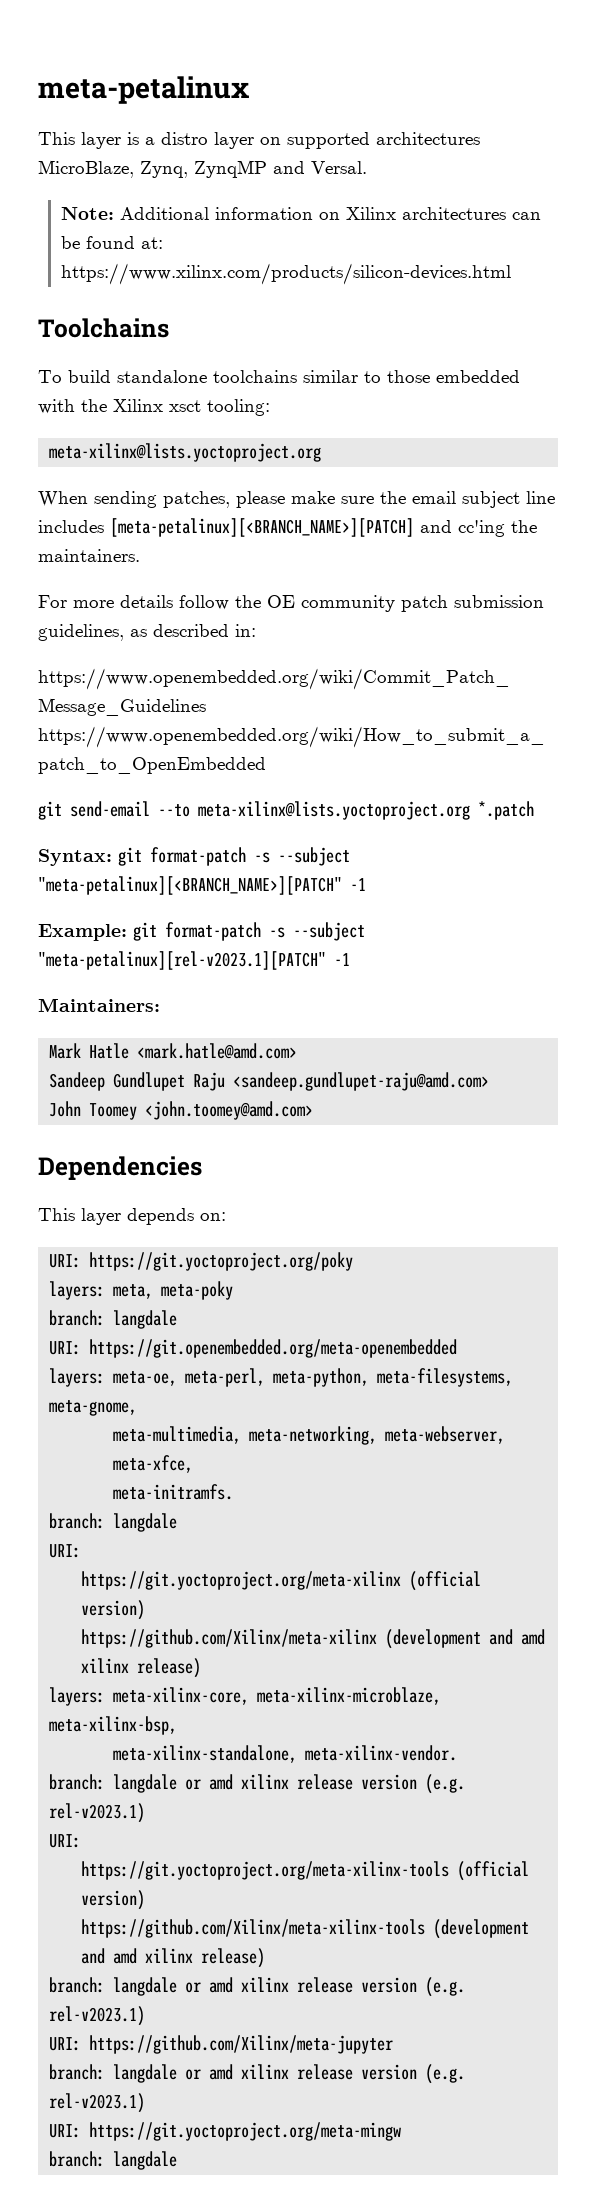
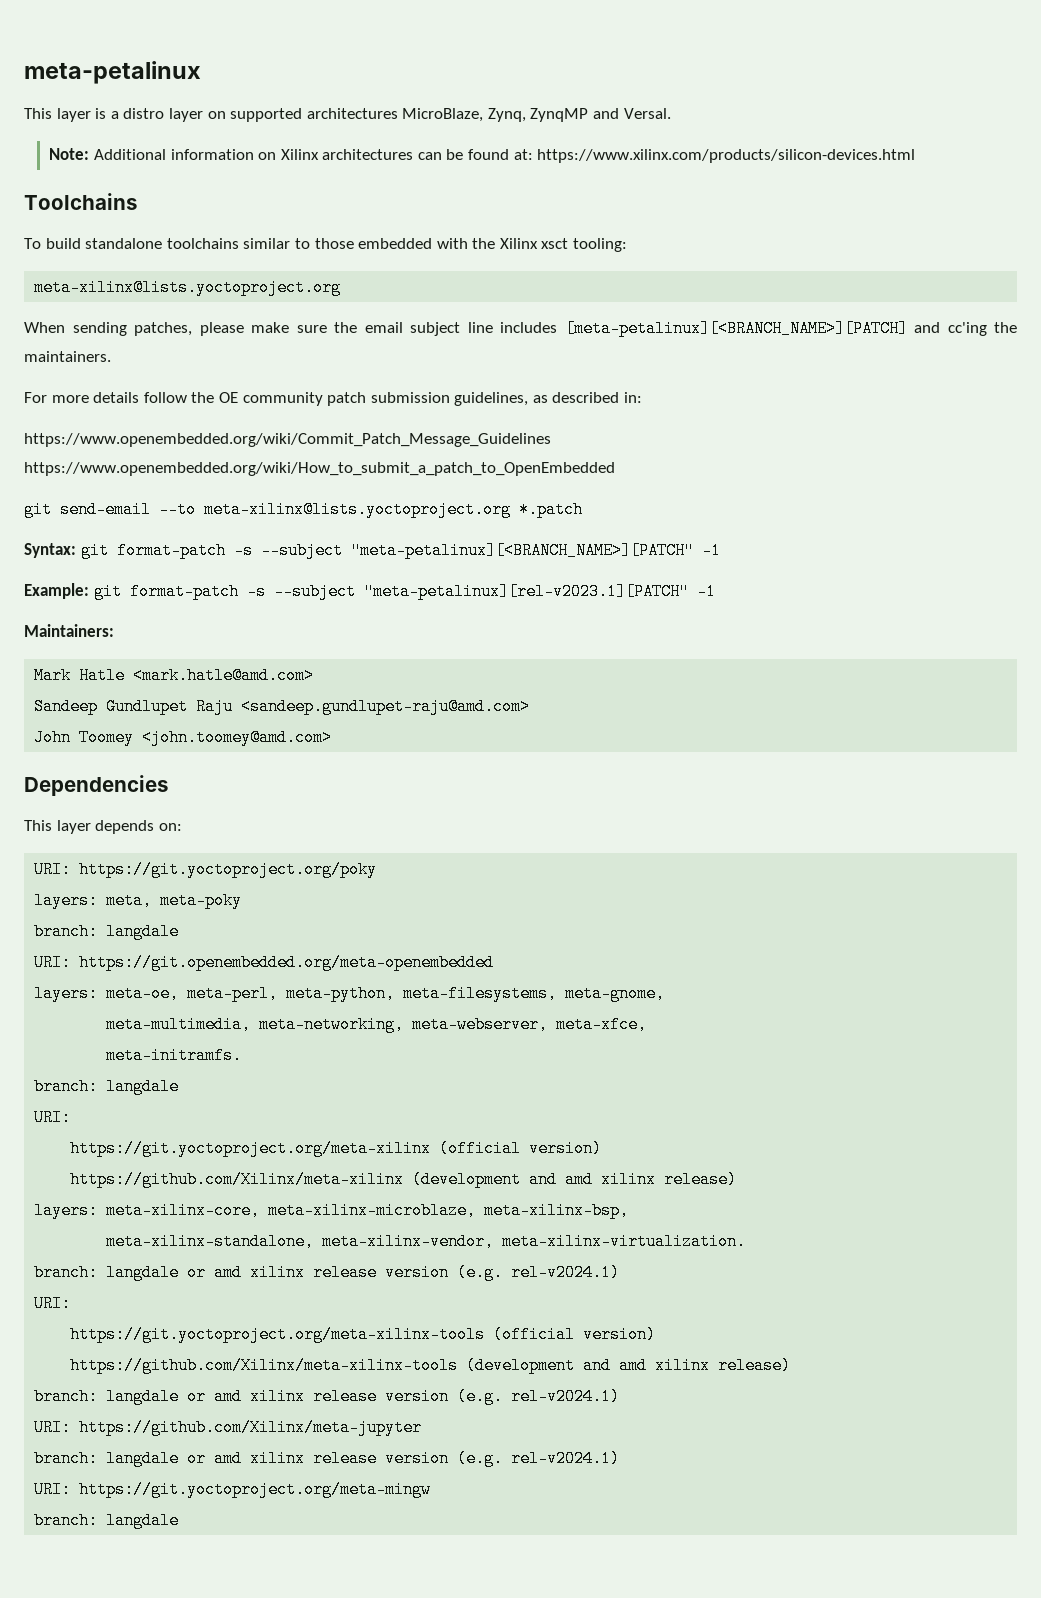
[305,1745,458,1761] [49,1774,466,1794] [49,1803,146,1823] meta-xilinx-vendor. // branch: langdale or amd xilinx release version (e.g. rel-v2023.1) -> [322,1233,747,1250] [34,1264,621,1281] meta-xilinx-vendor, meta-xilinx-virtualization. // branch: langdale or amd xilinx release version (e.g. rel-v2024.1)
[49,2006,146,2026] rel-v2023.1) -> [511,1388,621,1405] rel-v2024.1)
[49,2093,146,2113] rel-v2023.1) -> [511,1450,621,1467] rel-v2024.1)

